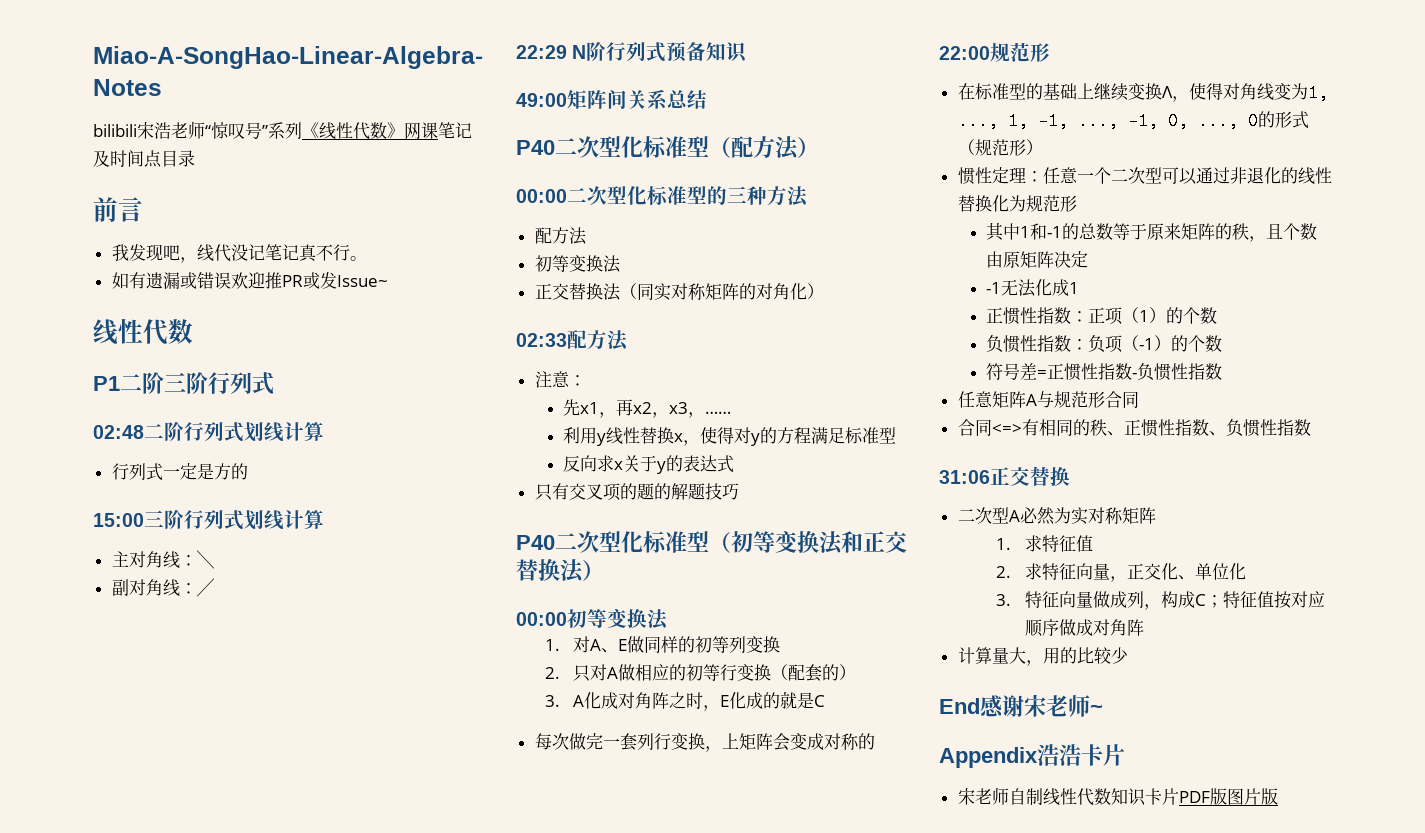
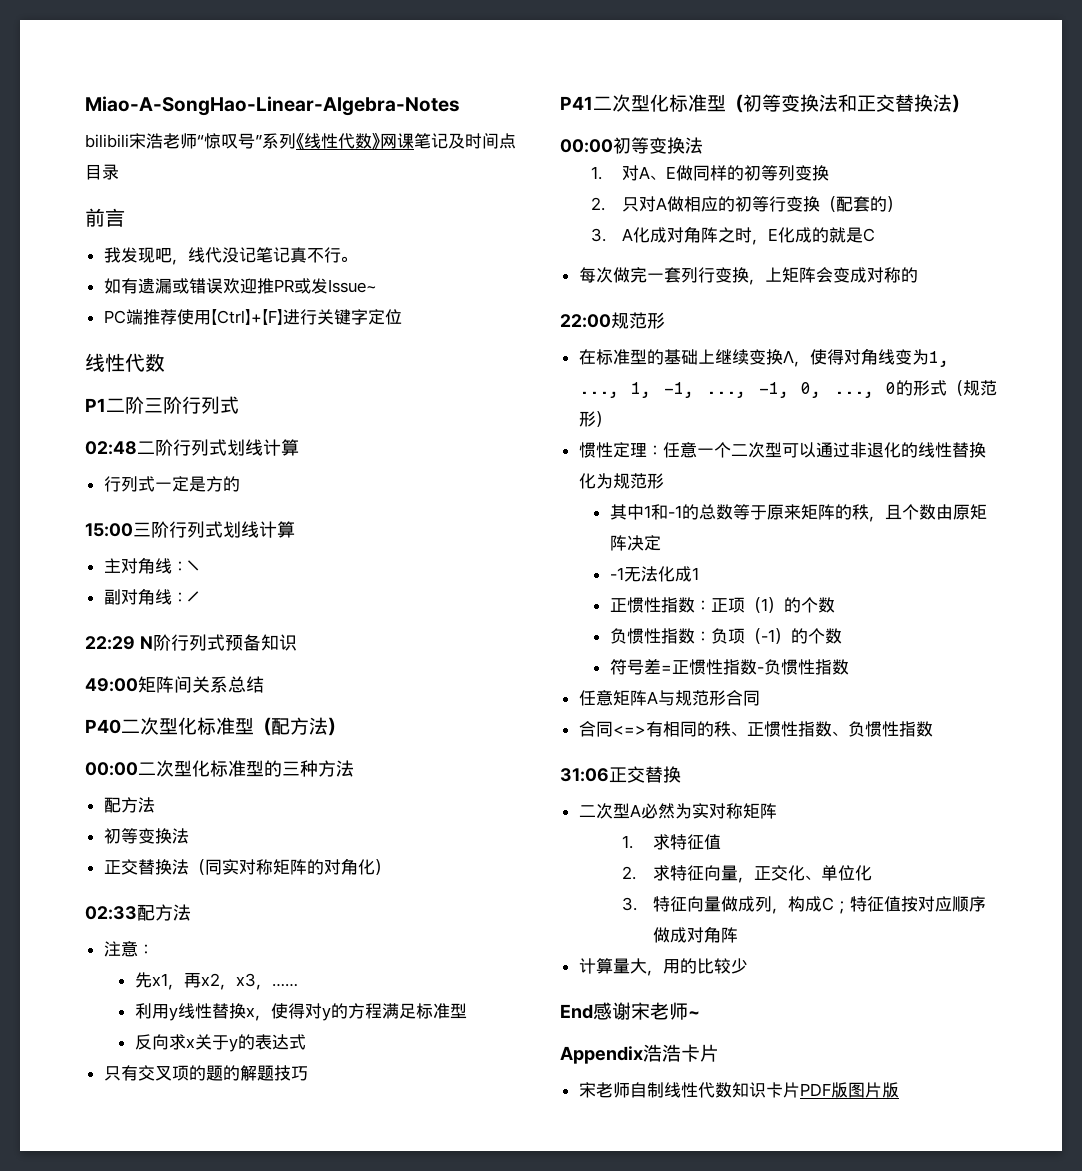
(388, 281) none -> [103,309,402,325] // PC端推荐使用【Ctrl】+【F】进行关键字定位
[516,535,555,550] P40 -> [560,96,593,110] P41

